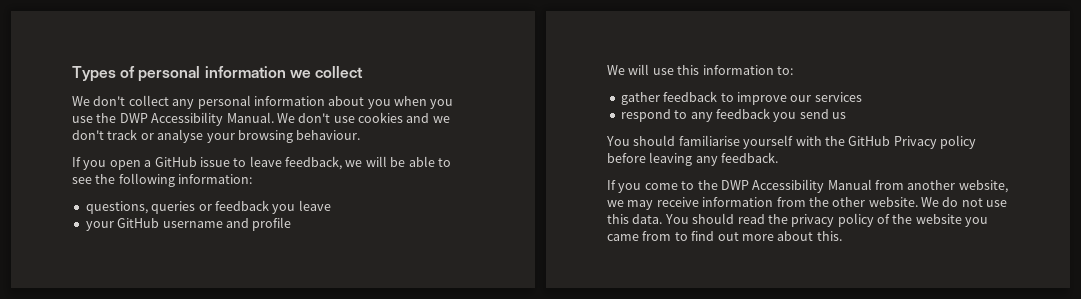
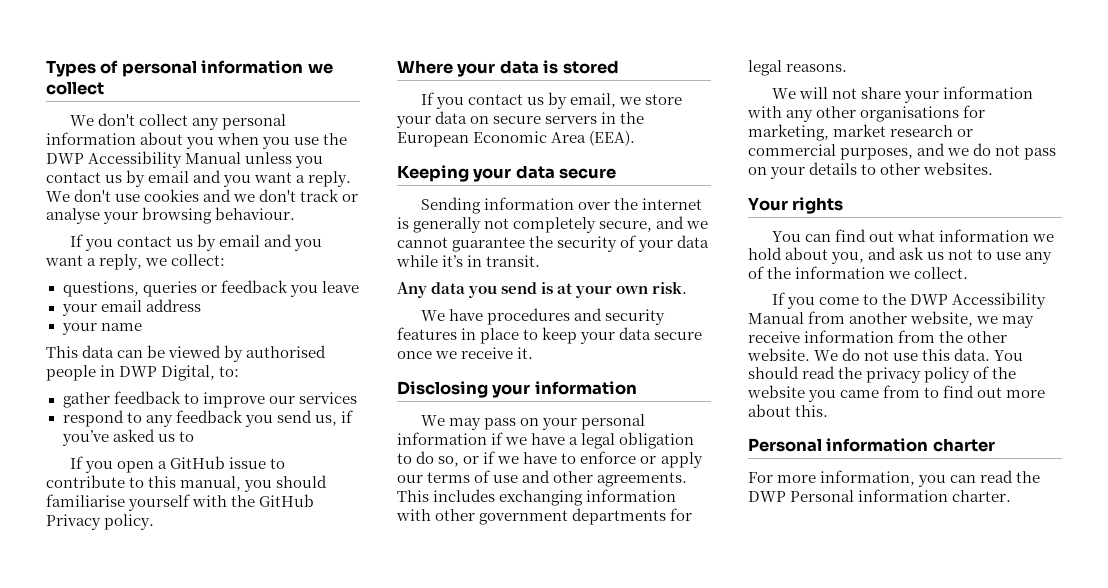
[226,112,274,123] Manual. -> [185,152,324,168] [46,170,352,187] Manual unless you contact us by email and you want a reply.
[109,156,451,170] [72,173,253,187] open a GitHub issue to leave feedback, we will be able to see the following information: -> [117,234,323,251] [45,254,226,270] contact us by email and you want a reply, we collect:
[117,217,292,231] [607,64,774,75] GitHub username and profile // We will use this information -> [100,299,201,312] [61,323,142,335] [46,345,327,362] [46,365,216,381] email address // your name // This data can be viewed by authorised people in DWP Digital,
[832,112,846,119] [606,136,630,146] us // You -> [314,410,353,426] [61,429,194,446] [69,456,286,473] [46,475,273,492] us, if you’ve asked us to // If you open a GitHub issue to contribute to this manual, you
[940,135,976,149] [607,152,779,166] policy before leaving any feedback. -> [104,514,155,530] [397,60,619,77] [420,92,683,109] [396,111,645,128] [397,130,636,147] [397,165,617,182] [420,197,703,214] [397,216,709,233] [397,235,710,252] [396,255,541,267] [397,281,688,298] [420,308,666,325] [397,327,703,344] [397,347,534,359] [397,381,637,398] [420,414,646,430] [397,432,695,449] [397,451,703,468] [397,470,688,487] [397,489,677,506] [396,508,693,525] [748,60,848,76] [771,86,1034,103] [747,105,986,122] [748,124,974,141] [748,143,1057,160] [748,162,994,179] [748,197,844,214] [771,229,1055,242] [748,247,1053,264] [748,266,969,279] policy. // Where your data is stored // If you contact us by email, we store your data on secure servers in the European Economic Area (EEA). // Keeping your data secure // Sending information over the internet is generally not completely secure, and we cannot guarantee the security of your data while it’s in transit. // Any data you send is at your own risk. // We have procedures and security features in place to keep your data secure once we receive it. // Disclosing your information // We may pass on your personal information if we have a legal obligation to do so, or if we have to enforce or apply our terms of use and other agreements. This includes exchanging information with other government departments for legal reasons. // We will not share your information with any other organisations for marketing, market research or commercial purposes, and we do not pass on your details to other websites. // Your rights // You can find out what information we hold about you, and ask us not to use any of the information we collect.
(842, 236) none -> [748,438,995,452] [748,470,1041,487] [748,489,1012,502] // Personal information charter // For more information, you can read the DWP Personal information charter.

